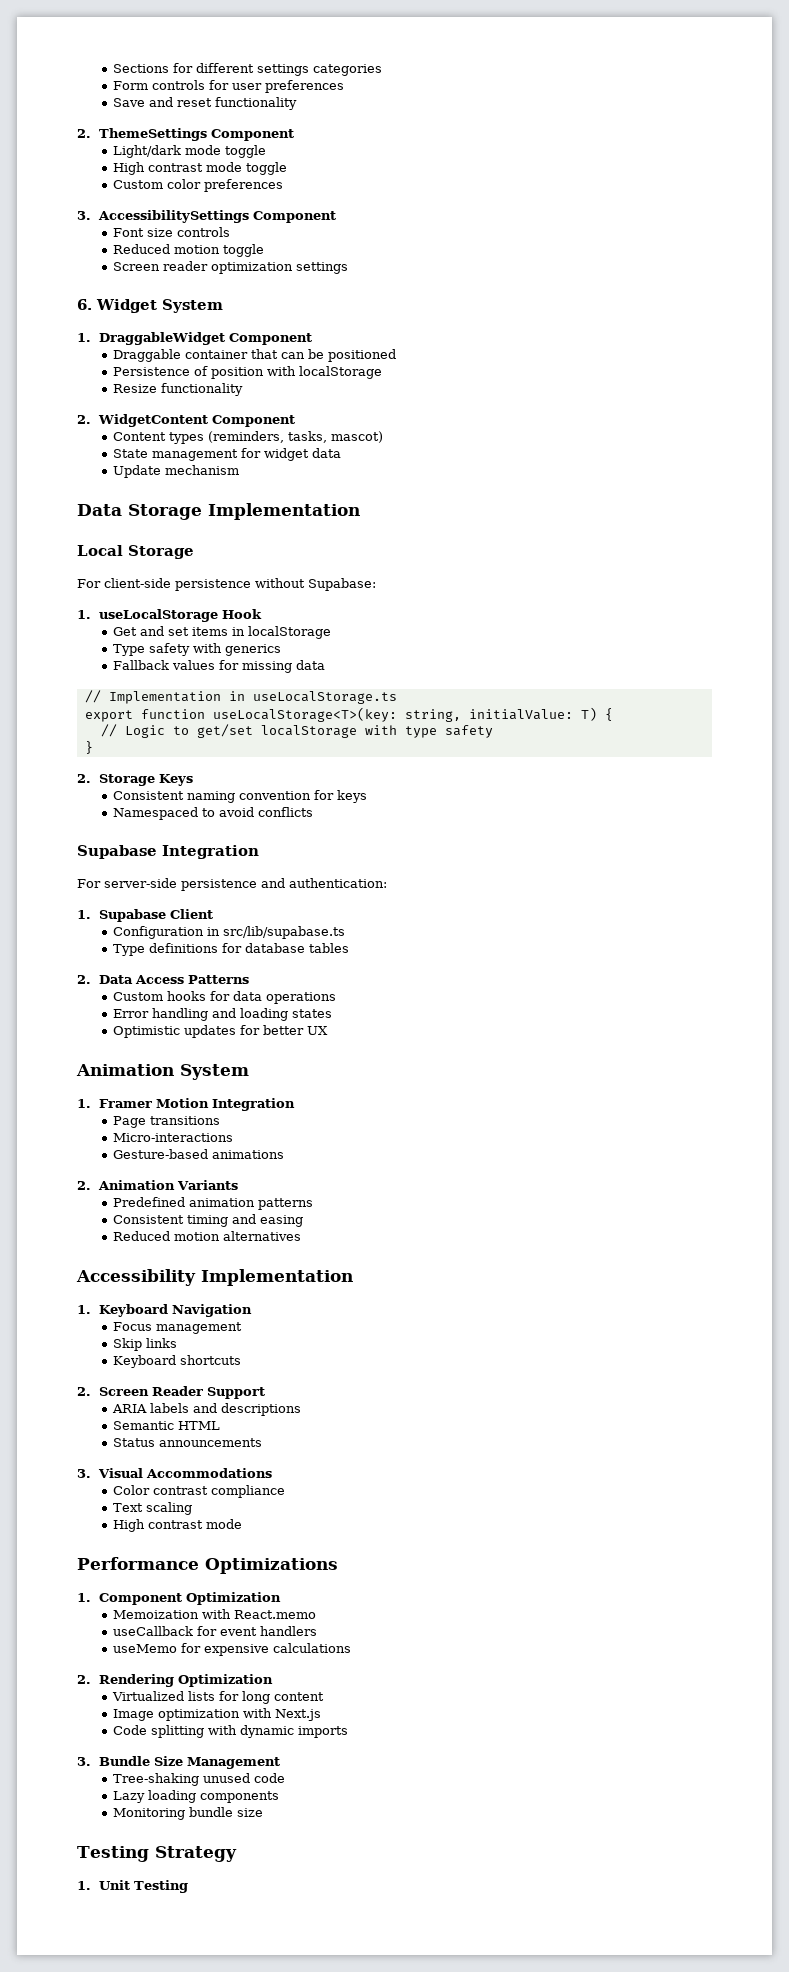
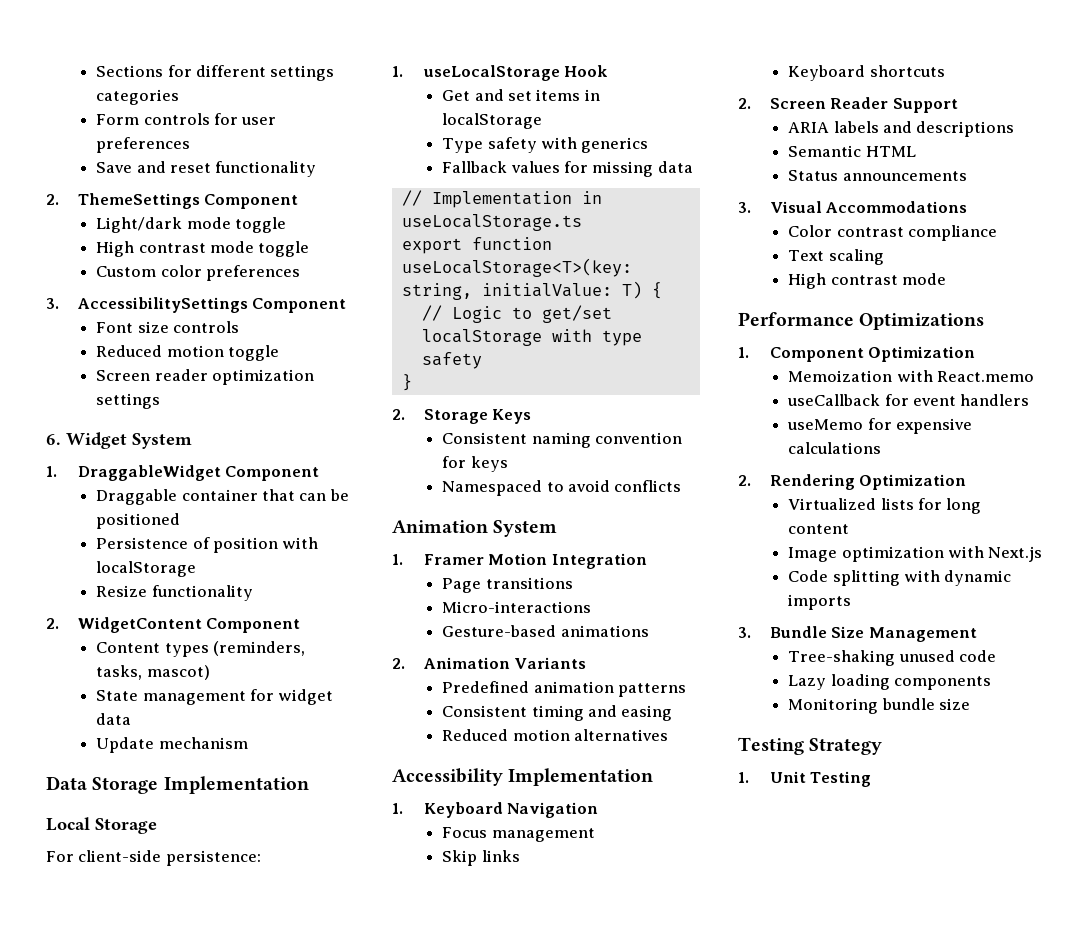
[175,578,376,591] persistence without Supabase: -> [165,850,261,866] persistence:
[77,845,259,859] [77,878,387,891] [77,909,214,922] [113,926,346,939] [113,943,350,956] [77,975,250,984] [113,991,337,1004] [113,1008,333,1021] [113,1025,329,1038] // Supabase Integration // For server-side persistence and authentication: // 1. Supabase Client // Configuration in src/lib/supabase.ts // Type definitions for database tables // 2. Data Access Patterns // Custom hooks for data operations // Error handling and loading states // Optimistic updates for better UX -> (682, 486) none

